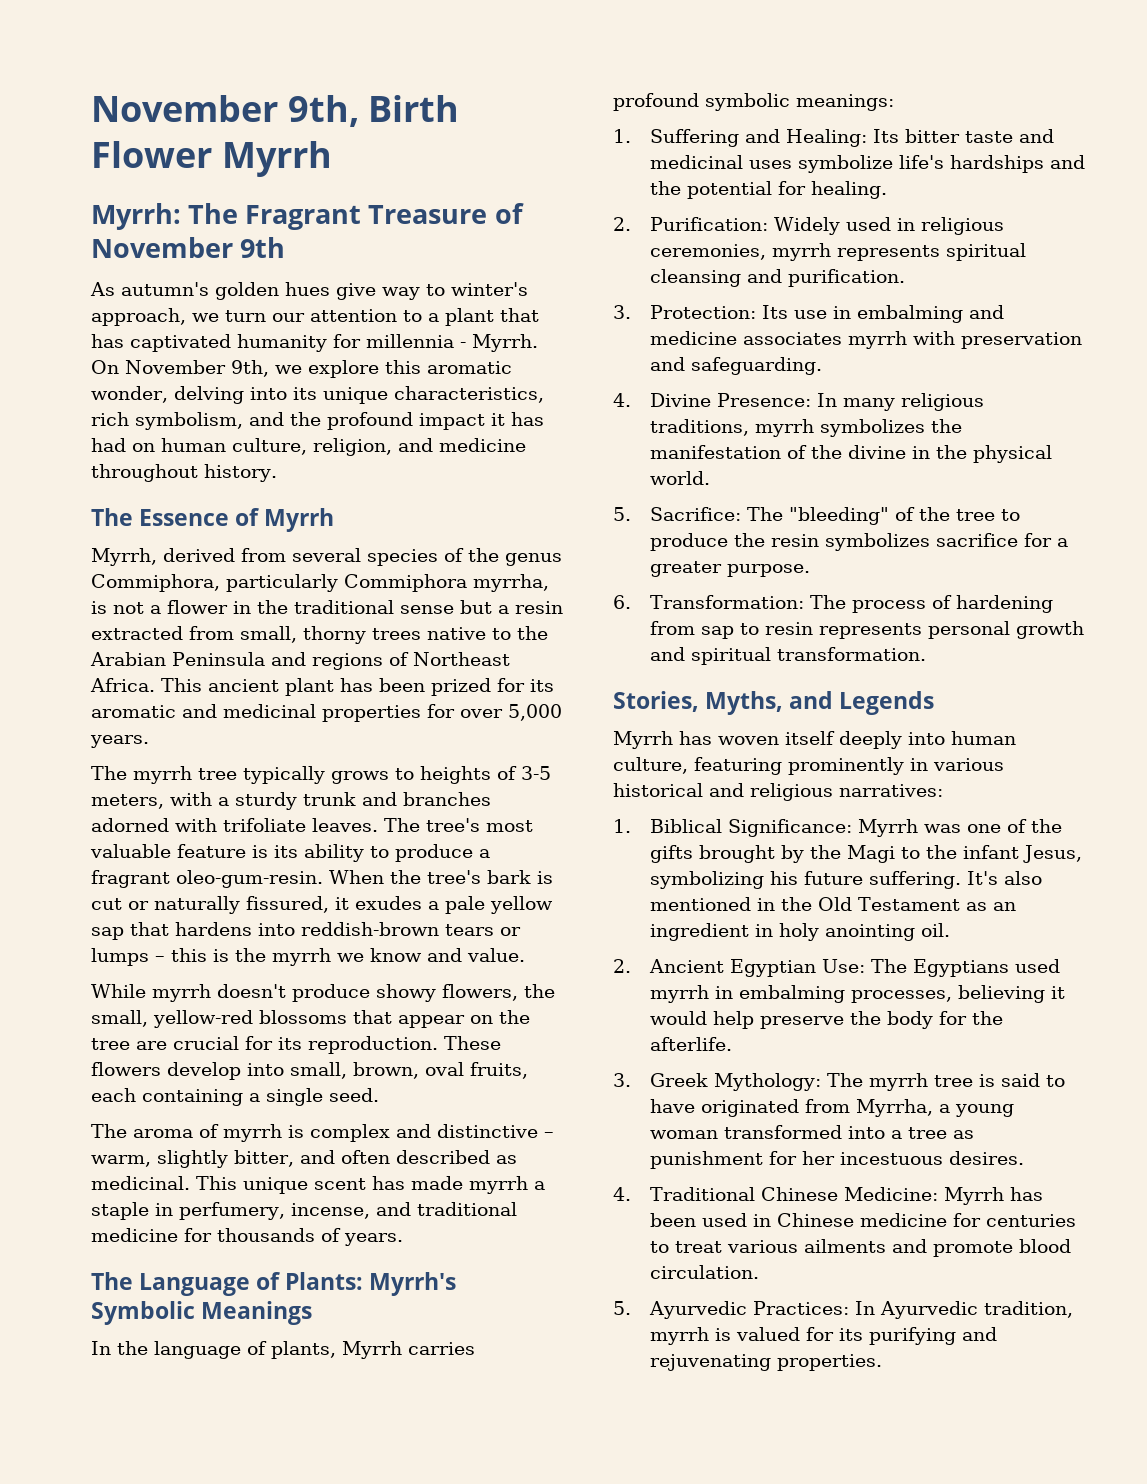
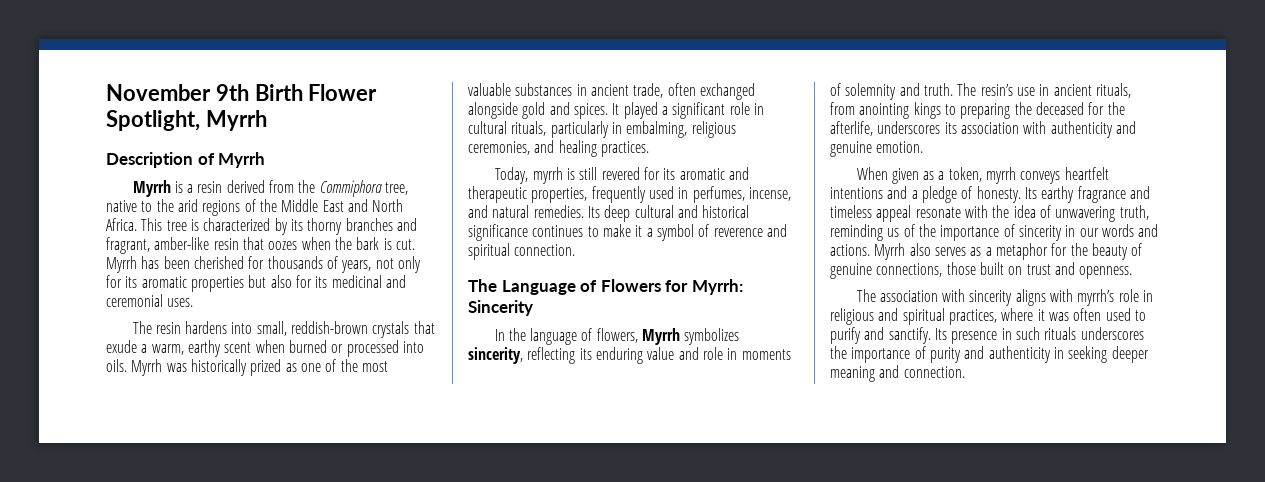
[91,95,359,127] November 9th, -> [106,84,249,101] November 9th
[221,141,332,177] [91,203,524,230] [91,237,286,258] [90,282,528,300] [91,308,539,326] [91,334,538,352] [91,360,512,378] [91,386,544,404] [91,412,544,430] [91,438,526,456] [91,464,277,482] [91,508,335,532] [91,548,562,566] [91,574,549,592] [91,600,563,614] [91,626,548,644] [90,652,510,670] [90,678,554,696] [91,704,562,722] [90,735,149,748] [91,766,551,784] [91,792,491,810] [91,818,533,832] [90,844,490,862] [91,870,553,888] [91,896,553,914] [91,922,521,940] [91,948,525,966] [91,984,555,1002] [91,1010,530,1028] [91,1036,501,1054] [91,1062,528,1080] [91,1088,379,1106] [91,1124,554,1142] [91,1150,517,1168] [91,1176,545,1194] [91,1202,517,1220] [91,1228,403,1246] Myrrh // Myrrh: The Fragrant Treasure of November 9th // As autumn's golden hues give way to winter's approach, we turn our attention to a plant that has captivated humanity for millennia - Myrrh. On November 9th, we explore this aromatic wonder, delving into its unique characteristics, rich symbolism, and the profound impact it has had on human culture, religion, and medicine throughout history. // The Essence of Myrrh // Myrrh, derived from several species of the genus Commiphora, particularly Commiphora myrrha, is not a flower in the traditional sense but a resin extracted from small, thorny trees native to the Arabian Peninsula and regions of Northeast Africa. This ancient plant has been prized for its aromatic and medicinal properties for over 5,000 years. // The myrrh tree typically grows to heights of 3-5 meters, with a sturdy trunk and branches adorned with trifoliate leaves. The tree's most valuable feature is its ability to produce a fragrant oleo-gum-resin. When the tree's bark is cut or naturally fissured, it exudes a pale yellow sap that hardens into reddish-brown tears or lumps – this is the myrrh we know and value. // While myrrh doesn't produce showy flowers, the small, yellow-red blossoms that appear on the tree are crucial for its reproduction. These flowers develop into small, brown, oval fruits, each containing a single seed. // The aroma of myrrh is complex and distinctive – warm, slightly bitter, and often described as medicinal. This unique scent has made myrrh a staple in perfumery, incense, and traditional medicine for thousands of years. -> [106,110,267,131] [106,152,266,168] [132,180,409,197] [106,199,404,216] [106,218,417,235] [106,237,415,254] [106,256,421,273] [106,275,406,292] [106,294,194,307] [132,321,435,338] [106,340,424,357] [106,359,388,376] [468,83,755,100] [468,102,764,119] [468,121,736,138] [468,140,649,157] [494,167,750,184] [468,186,791,203] [468,205,750,222] [468,224,787,241] [468,243,576,260] Spotlight, Myrrh // Description of Myrrh // Myrrh is a resin derived from the Commiphora tree, native to the arid regions of the Middle East and North Africa. This tree is characterized by its thorny branches and fragrant, amber-like resin that oozes when the bark is cut. Myrrh has been cherished for thousands of years, not only for its aromatic properties but also for its medicinal and ceremonial uses. // The resin hardens into small, reddish-brown crystals that exude a warm, earthy scent when burned or processed into oils. Myrrh was historically prized as one of the most valuable substances in ancient trade, often exchanged alongside gold and spices. It played a significant role in cultural rituals, particularly in embalming, religious ceremonies, and healing practices. // Today, myrrh is still revered for its aromatic and therapeutic properties, frequently used in perfumes, incense, and natural remedies. Its deep cultural and historical significance continues to make it a symbol of reverence and spiritual connection.
[285,1272,457,1296] [91,1301,313,1325] Plants: Myrrh's Symbolic Meanings -> [600,279,743,295] [468,300,533,316] Flowers for Myrrh: Sincerity
[271,1341,475,1359] [613,93,894,111] [613,129,1054,147] [649,155,1085,173] [649,181,887,199] [613,217,1004,235] [649,243,1026,261] [649,269,905,287] [613,305,1004,323] [649,331,1082,349] [649,357,822,375] [613,393,984,411] [649,419,962,437] [649,445,1052,463] [649,471,710,485] [613,507,1020,525] [649,533,1068,551] [649,561,810,577] [613,595,1053,613] [649,621,1084,639] [649,647,926,665] [613,691,935,715] [613,731,1016,749] [613,757,1004,775] [613,783,943,801] [613,819,1062,837] [649,845,1082,863] [649,871,1042,889] [649,897,1016,911] [649,923,950,941] [613,959,1060,977] [649,985,1065,1003] [649,1011,1003,1029] [649,1037,732,1051] [613,1073,1065,1091] [649,1099,1014,1117] [649,1125,974,1139] [649,1151,1024,1169] [613,1187,1043,1205] [649,1213,1076,1227] [649,1239,1071,1257] [649,1265,759,1279] [613,1301,1073,1319] [649,1327,997,1345] [649,1354,882,1371] plants, Myrrh carries profound symbolic meanings: // 1. Suffering and Healing: Its bitter taste and medicinal uses symbolize life's hardships and the potential for healing. // 2. Purification: Widely used in religious ceremonies, myrrh represents spiritual cleansing and purification. // 3. Protection: Its use in embalming and medicine associates myrrh with preservation and safeguarding. // 4. Divine Presence: In many religious traditions, myrrh symbolizes the manifestation of the divine in the physical world. // 5. Sacrifice: The "bleeding" of the tree to produce the resin symbolizes sacrifice for a greater purpose. // 6. Transformation: The process of hardening from sap to resin represents personal growth and spiritual transformation. // Stories, Myths, and Legends // Myrrh has woven itself deeply into human culture, featuring prominently in various historical and religious narratives: // 1. Biblical Significance: Myrrh was one of the gifts brought by the Magi to the infant Jesus, symbolizing his future suffering. It's also mentioned in the Old Testament as an ingredient in holy anointing oil. // 2. Ancient Egyptian Use: The Egyptians used myrrh in embalming processes, believing it would help preserve the body for the afterlife. // 3. Greek Mythology: The myrrh tree is said to have originated from Myrrha, a young woman transformed into a tree as punishment for her incestuous desires. // 4. Traditional Chinese Medicine: Myrrh has been used in Chinese medicine for centuries to treat various ailments and promote blood circulation. // 5. Ayurvedic Practices: In Ayurvedic tradition, myrrh is valued for its purifying and rejuvenating properties. -> [596,328,740,345] [468,347,791,364] [830,83,1131,100] [830,102,1125,119] [830,121,1136,138] [830,141,924,157] [856,167,1109,184] [830,186,1150,203] [830,205,1149,222] [830,224,1159,241] [830,243,1143,260] [830,262,1133,279] [856,289,1154,306] [830,308,1146,325] [830,327,1144,344] [830,346,1149,363] [830,365,965,382] flowers, Myrrh symbolizes sincerity, reflecting its enduring value and role in moments of solemnity and truth. The resin’s use in ancient rituals, from anointing kings to preparing the deceased for the afterlife, underscores its association with authenticity and genuine emotion. // When given as a token, myrrh conveys heartfelt intentions and a pledge of honesty. Its earthy fragrance and timeless appeal resonate with the idea of unwavering truth, reminding us of the importance of sincerity in our words and actions. Myrrh also serves as a metaphor for the beauty of genuine connections, those built on trust and openness. // The association with sincerity aligns with myrrh’s role in religious and spiritual practices, where it was often used to purify and sanctify. Its presence in such rituals underscores the importance of purity and authenticity in seeking deeper meaning and connection.

